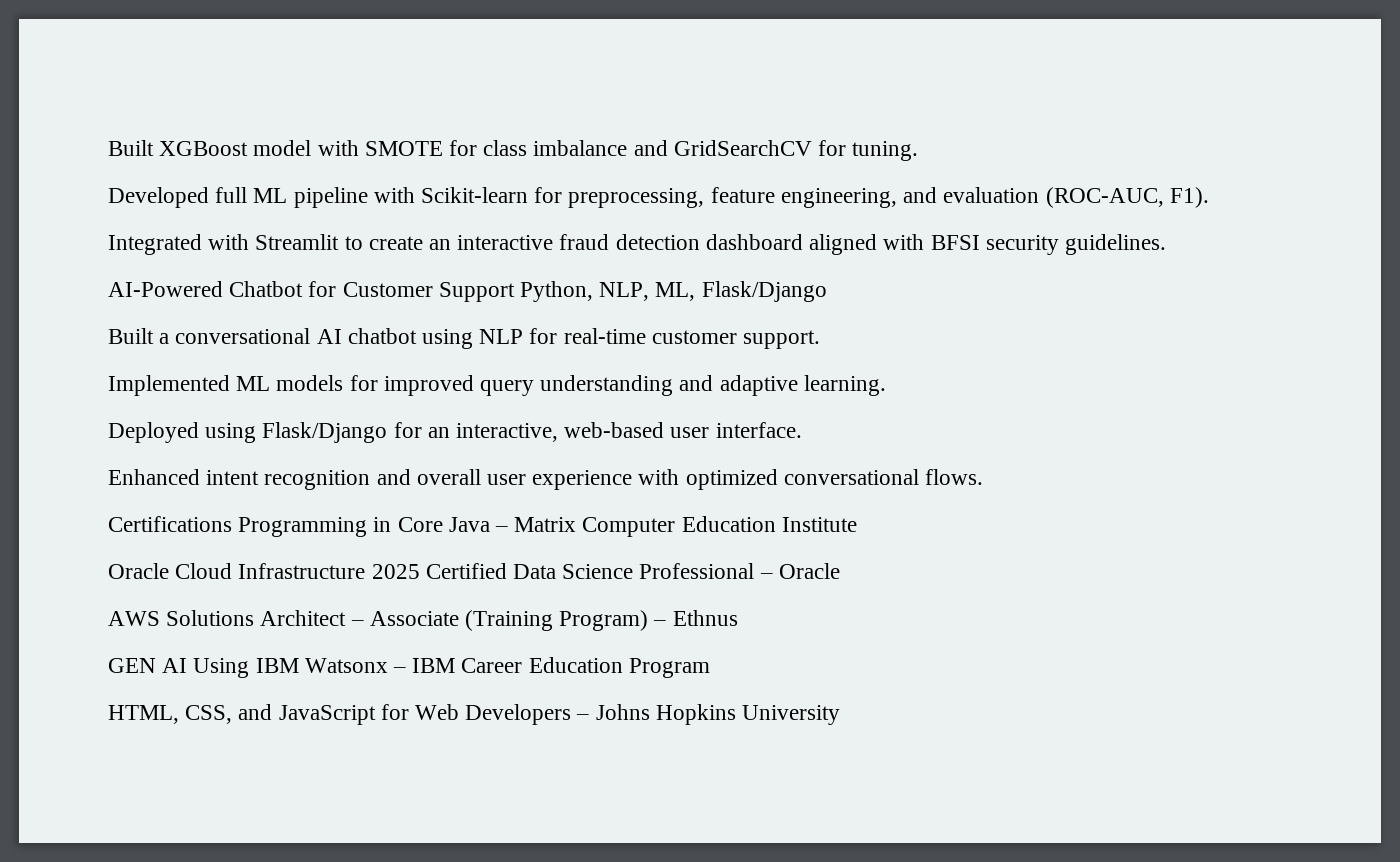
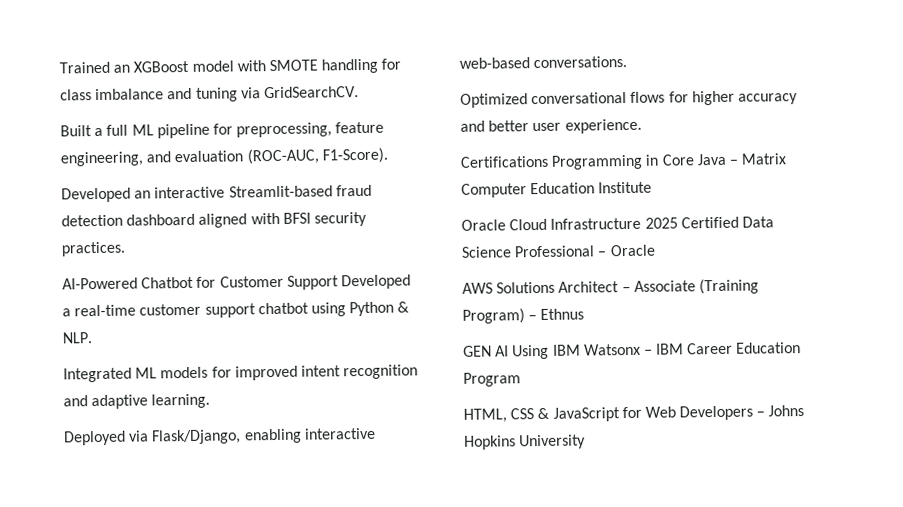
[108,140,154,156] Built -> [59,61,131,74] Trained an
(443, 148) none -> [321,58,379,74] handling
[673,140,919,161] [108,187,209,208] GridSearchCV for tuning. // Developed -> [195,86,359,102] [60,125,104,137] tuning via GridSearchCV. // Built a
[373,187,529,203] with Scikit-learn -> (210, 131) none
[1169,187,1209,208] [108,234,423,255] F1). // Integrated with Streamlit to create -> [321,147,388,164] [61,187,131,203] F1-Score). // Developed
(554, 242) none -> [228,185,333,198] Streamlit-based
[1064,234,1166,255] guidelines. -> [61,241,126,257] practices.
[520,281,827,302] [108,328,821,349] [108,375,230,396] Python, NLP, ML, Flask/Django // Built a conversational AI chatbot using NLP for real-time customer support. // Implemented -> [340,274,411,290] [62,301,410,318] [62,332,92,344] [63,367,132,383] Developed a real-time customer support chatbot using Python & NLP. // Integrated
[480,375,674,396] query understanding -> [300,364,419,380] intent recognition
[205,422,802,443] [108,469,984,490] using Flask/Django for an interactive, web-based user interface. // Enhanced intent recognition and overall user experience with optimized conversational flows. -> [128,427,376,445] [459,55,628,69] [460,90,798,108] [460,118,642,134] via Flask/Django, enabling interactive web-based conversations. // Optimized conversational flows for higher accuracy and better user experience.
[185,704,273,724] CSS, and -> [510,407,550,420] CSS &

